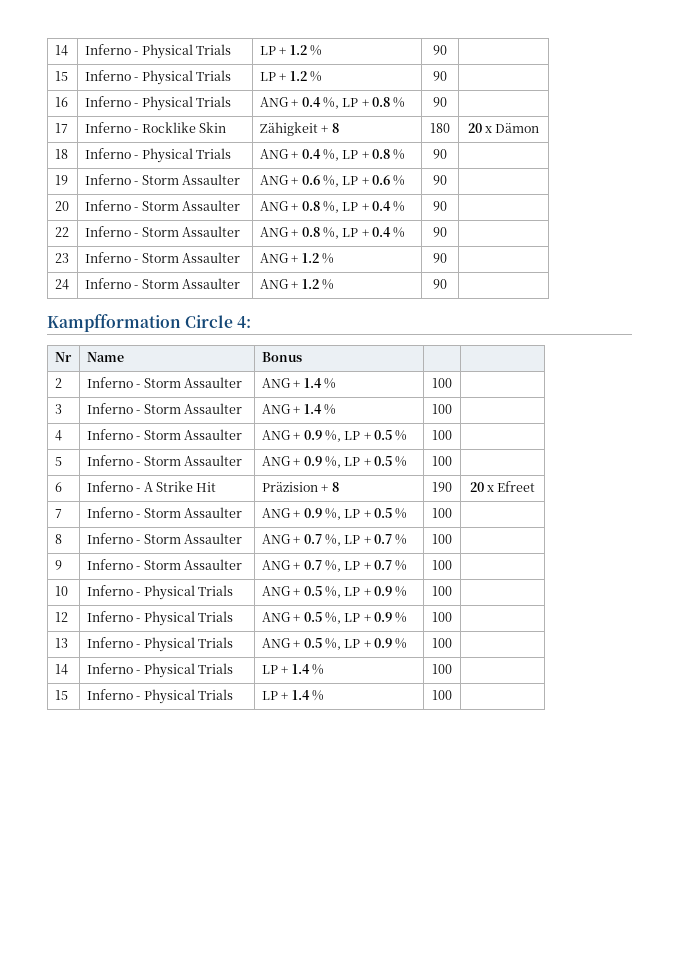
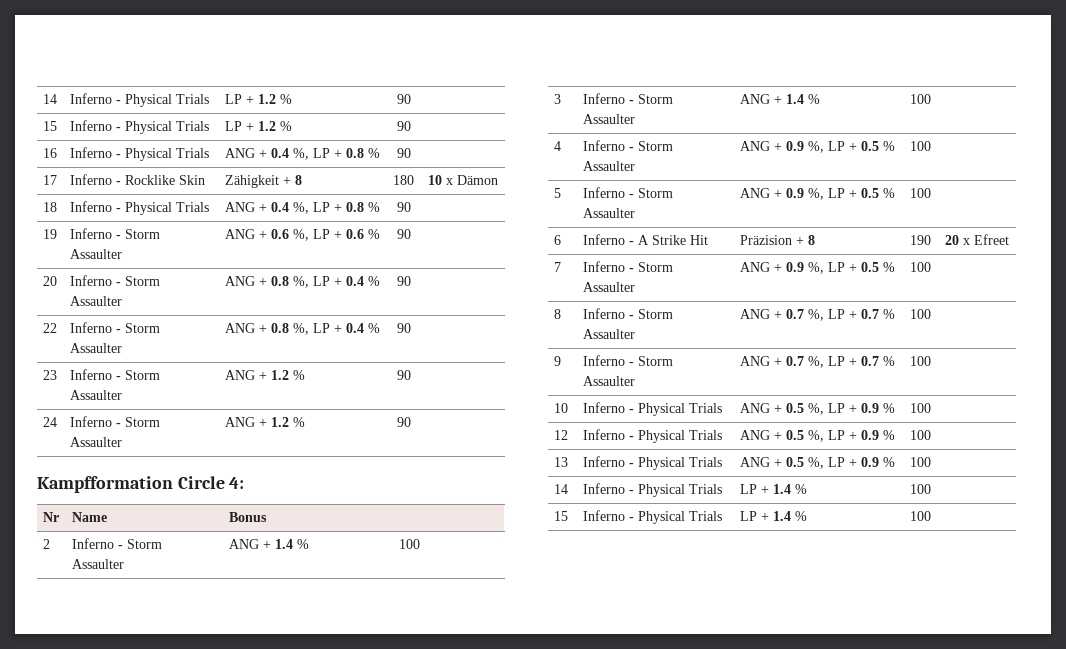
[467,123,482,133] 20 -> [427,175,442,185] 10

